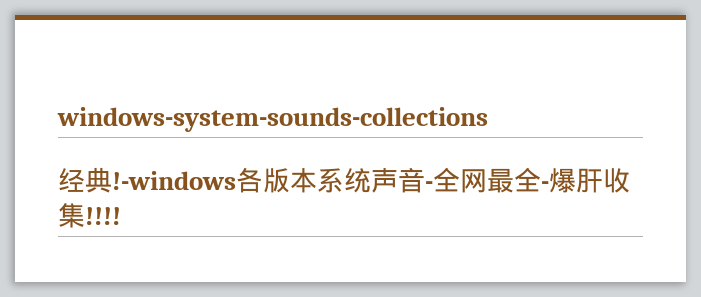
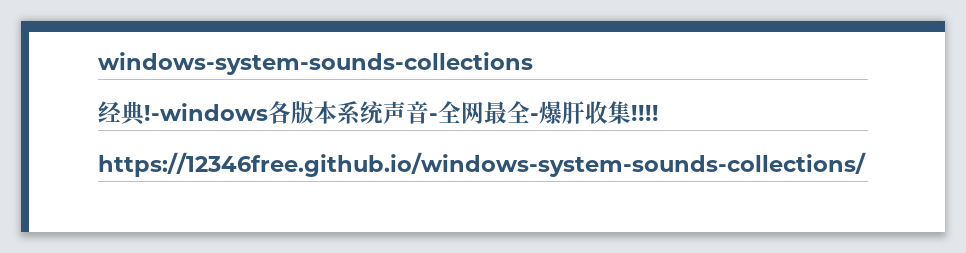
(121, 216) none -> [98,152,866,177] // https://12346free.github.io/windows-system-sounds-collections/

